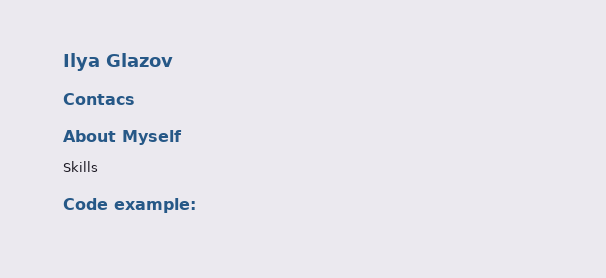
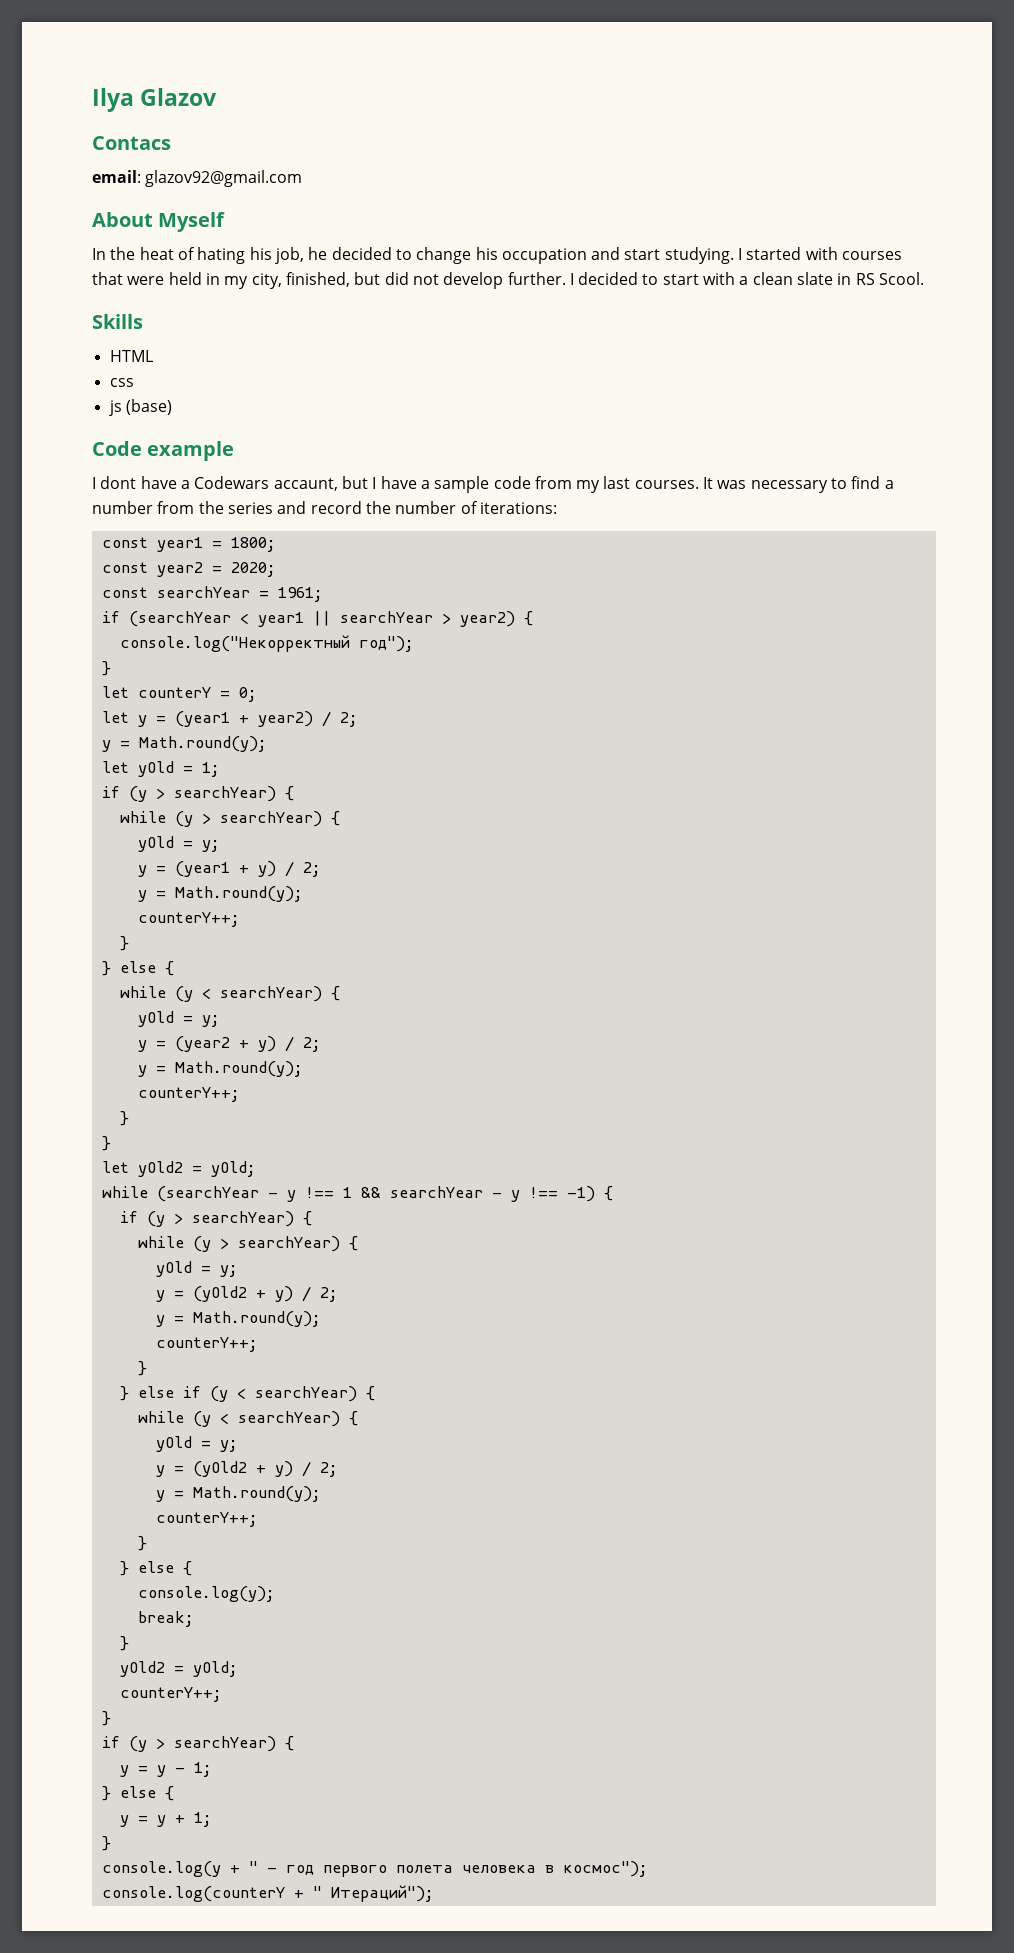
(135, 99) none -> [92,170,303,187] // email: glazov92@gmail.com
[63,161,98,172] [63,198,196,213] Skills // Code example: -> [92,247,903,264] [92,272,925,289] [92,314,143,329] [109,350,153,362] [109,378,134,387] [108,399,172,416] [92,441,235,461] [92,476,894,493] [92,501,557,514] [101,537,276,552] [101,562,276,577] [101,586,323,602] [101,611,533,627] [119,635,414,652] [101,661,111,676] [101,686,257,702] [101,711,358,727] [101,736,267,752] [101,761,220,777] [101,786,294,802] [119,811,340,827] [137,836,220,852] [137,861,321,877] [137,886,303,902] [137,912,240,927] [119,936,129,951] [101,961,174,976] [119,986,340,1002] [137,1011,220,1027] [137,1036,321,1052] [137,1061,303,1077] [137,1087,240,1102] [119,1111,129,1126] [101,1136,111,1151] [101,1161,256,1177] [101,1186,613,1202] [119,1211,312,1227] [137,1236,358,1252] [155,1261,238,1277] [155,1286,338,1302] [155,1311,321,1327] [155,1337,258,1352] [137,1361,147,1376] [119,1386,375,1402] [137,1411,358,1427] [155,1436,238,1452] [155,1461,338,1477] [155,1486,321,1502] [155,1512,258,1527] [137,1536,147,1551] [119,1561,192,1576] [137,1586,275,1602] [137,1611,194,1627] [119,1636,129,1651] [119,1661,238,1677] [119,1687,222,1702] [101,1711,111,1726] [101,1736,294,1752] [119,1762,212,1777] [101,1786,174,1801] [119,1812,212,1827] [101,1836,111,1851] [101,1861,648,1877] [101,1885,434,1902] In the heat of hating his job, he decided to change his occupation and start studying. I started with courses that were held in my city, finished, but did not develop further. I decided to start with a clean slate in RS Scool. // Skills // HTML // css // js (base) // Code example // I dont have a Codewars accaunt, but I have a sample code from my last courses. It was necessary to find a number from the series and record the number of iterations: // const year1 = 1800; // const year2 = 2020; // const searchYear = 1961; // if (searchYear < year1 || searchYear > year2) { // console.log("Некорректный год"); // } // let counterY = 0; // let y = (year1 + year2) / 2; // y = Math.round(y); // let yOld = 1; // if (y > searchYear) { // while (y > searchYear) { // yOld = y; // y = (year1 + y) / 2; // y = Math.round(y); // counterY++; // } // } else { // while (y < searchYear) { // yOld = y; // y = (year2 + y) / 2; // y = Math.round(y); // counterY++; // } // } // let yOld2 = yOld; // while (searchYear - y !== 1 && searchYear - y !== -1) { // if (y > searchYear) { // while (y > searchYear) { // yOld = y; // y = (yOld2 + y) / 2; // y = Math.round(y); // counterY++; // } // } else if (y < searchYear) { // while (y < searchYear) { // yOld = y; // y = (yOld2 + y) / 2; // y = Math.round(y); // counterY++; // } // } else { // console.log(y); // break; // } // yOld2 = yOld; // counterY++; // } // if (y > searchYear) { // y = y - 1; // } else { // y = y + 1; // } // console.log(y + " - год первого полета человека в космос"); // console.log(counterY + " Итераций");

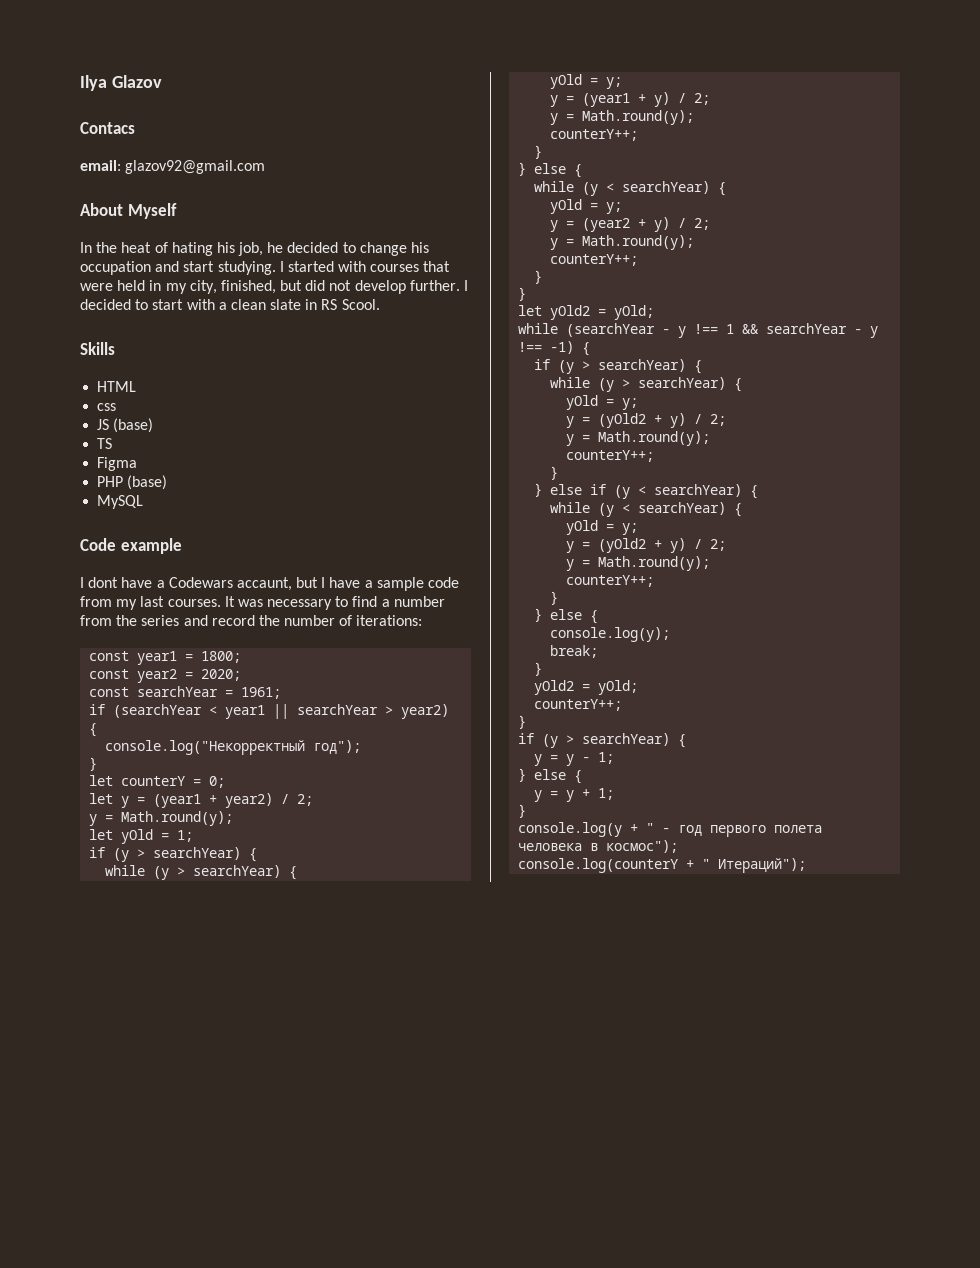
[108,399,172,416] js (base) -> [97,418,154,433] [97,438,113,449] [97,457,138,471] [97,475,168,490] [97,495,144,509] JS (base) // TS // Figma // PHP (base) // MySQL

